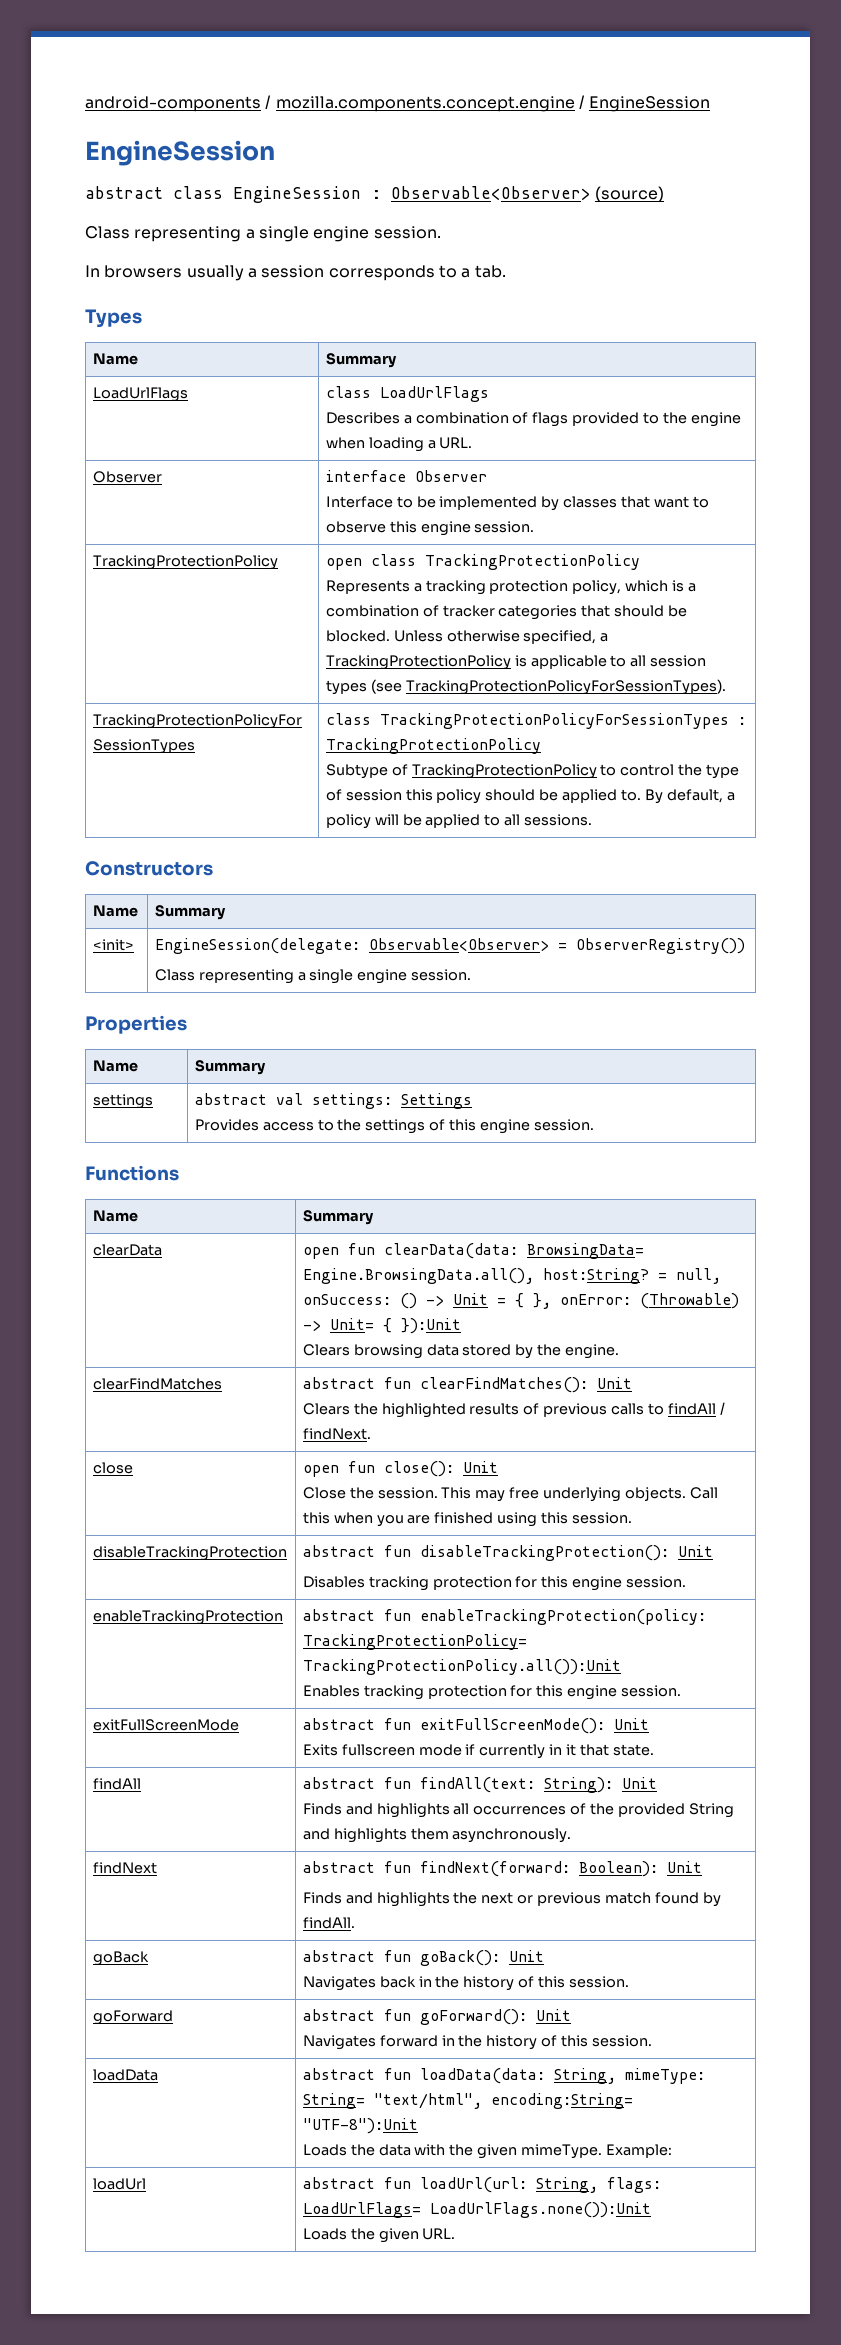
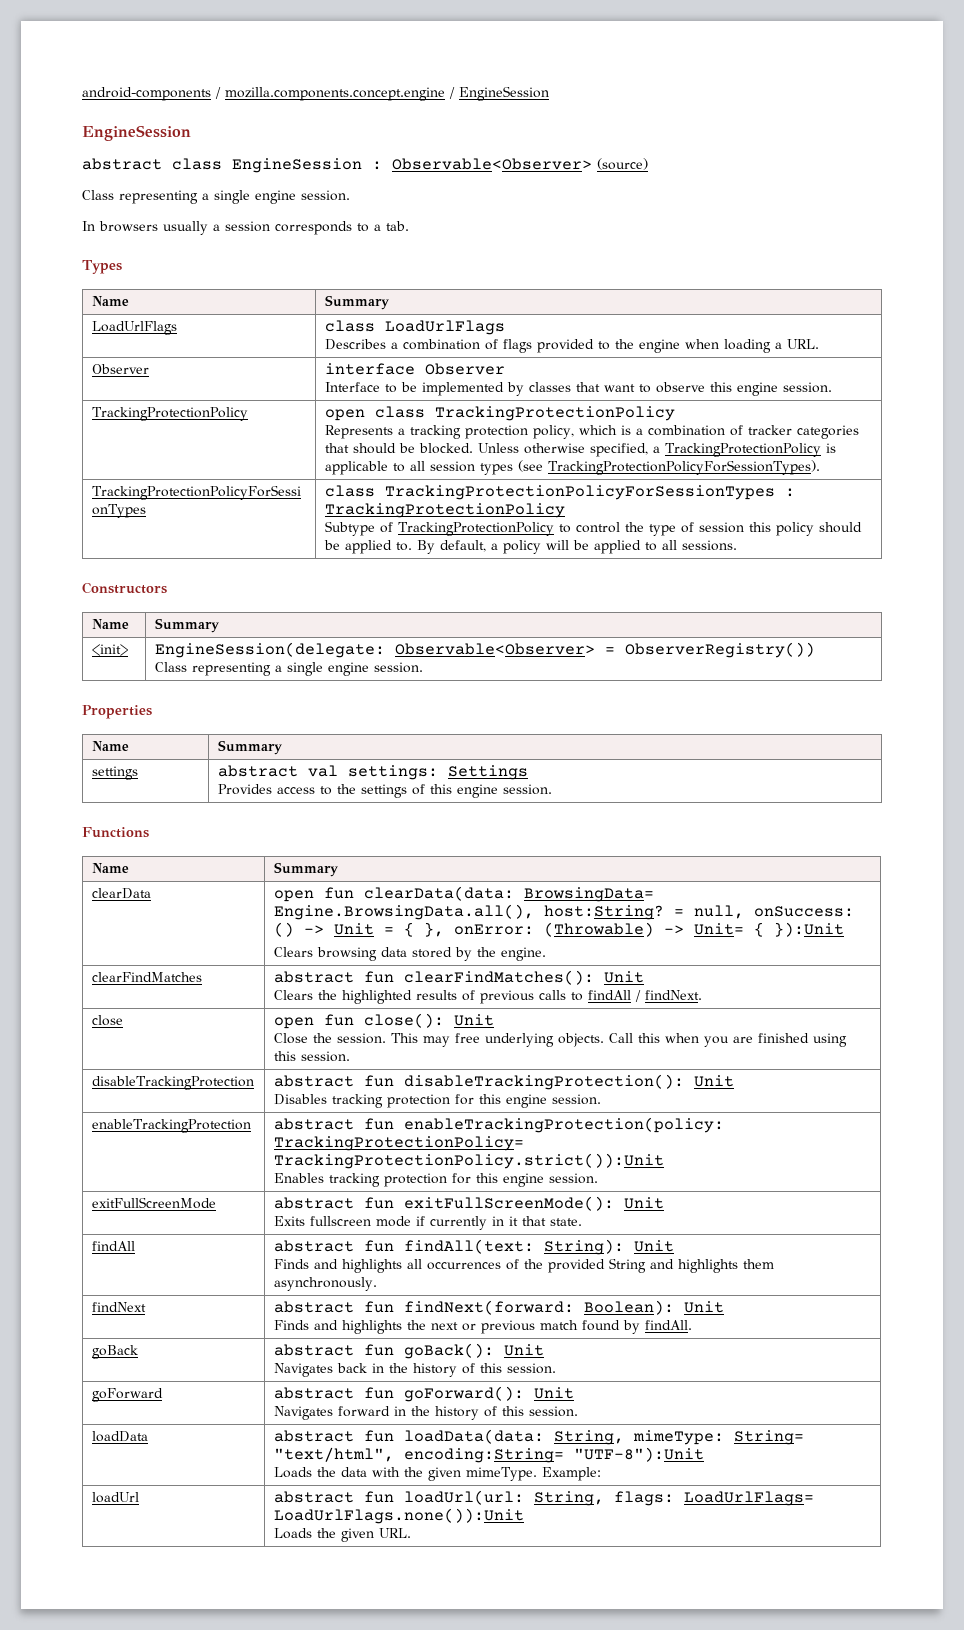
[302,1659,621,1675] TrackingProtectionPolicy.all()):Unit -> [273,1153,664,1169] TrackingProtectionPolicy.strict()):Unit

